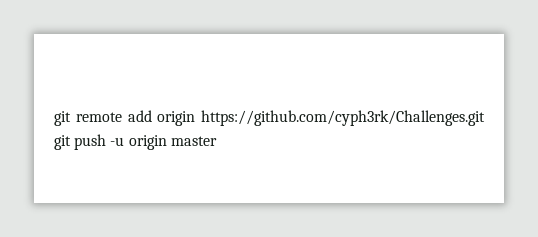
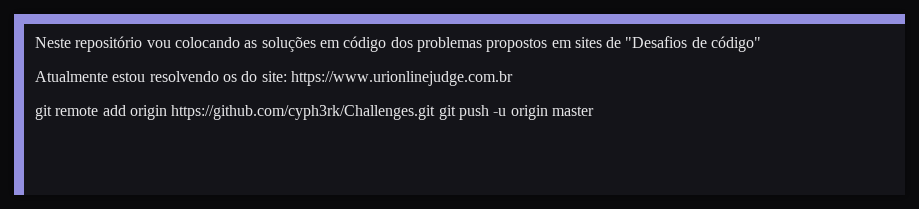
(54, 118) none -> [35,36,762,52] [35,71,513,86] Neste repositório vou colocando as soluções em código dos problemas propostos em sites de "Desafios de código" // Atualmente estou resolvendo os do site: https://www.urionlinejudge.com.br //

